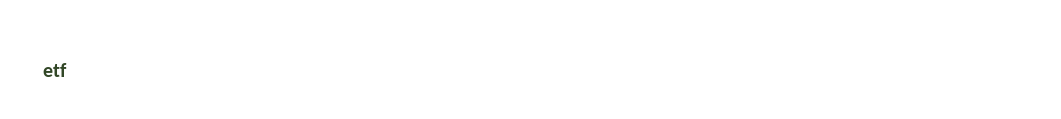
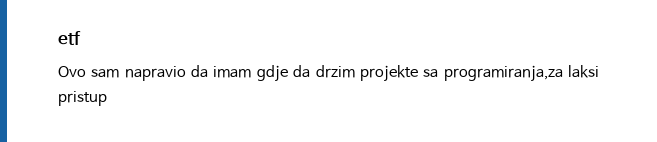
(67, 70) none -> [58,65,599,82] [58,91,107,106] // Ovo sam napravio da imam gdje da drzim projekte sa programiranja,za laksi pristup

